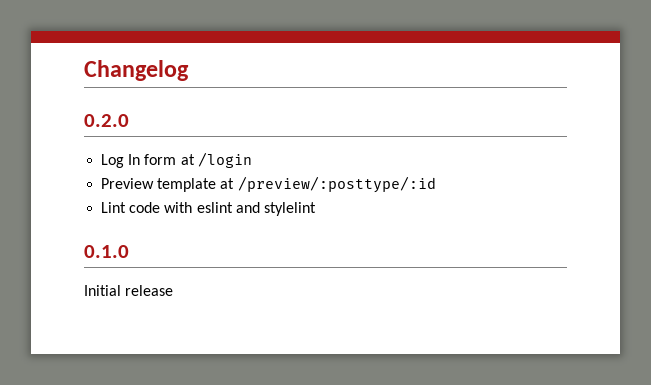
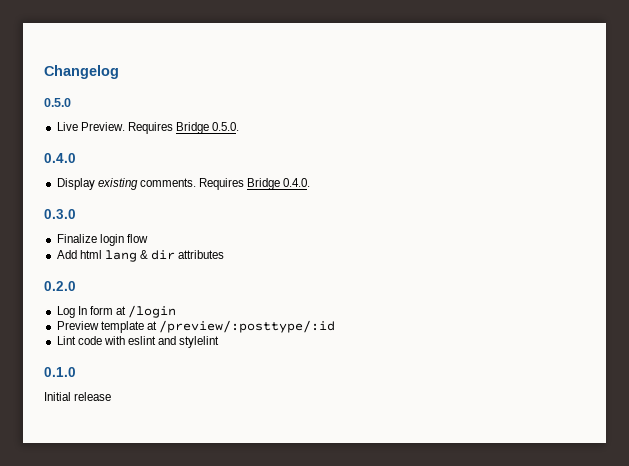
(189, 70) none -> [44,98,71,107] [56,122,240,134] [44,153,76,163] [56,178,311,190] [44,209,76,219] [56,234,148,246] [56,250,225,262] // 0.5.0 // Live Preview. Requires Bridge 0.5.0. // 0.4.0 // Display existing comments. Requires Bridge 0.4.0. // 0.3.0 // Finalize login flow // Add html lang & dir attributes

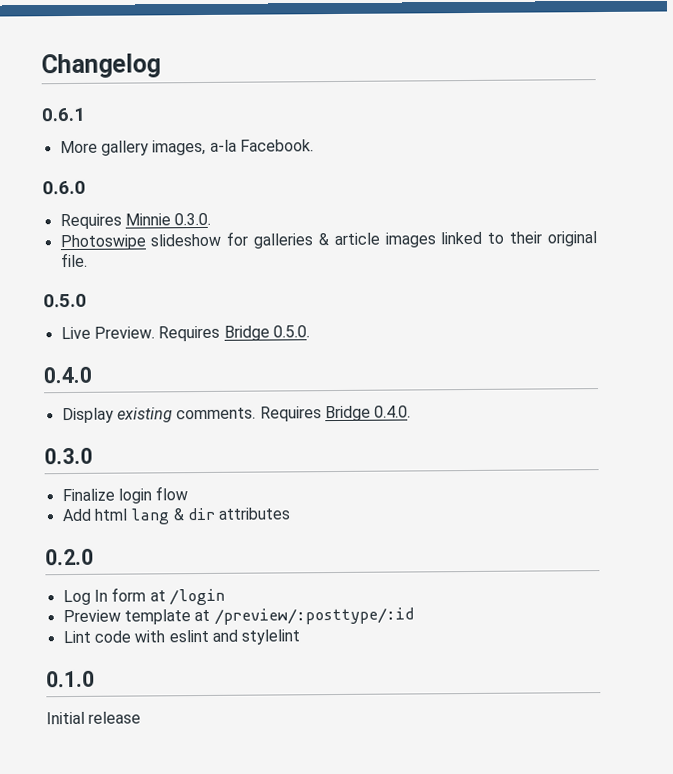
(119, 72) none -> [41,107,85,122] [59,139,314,156] [42,180,86,195] [59,212,212,230] [59,231,597,251] [59,252,88,268] // 0.6.1 // More gallery images, a-la Facebook. // 0.6.0 // Requires Minnie 0.3.0. // Photoswipe slideshow for galleries & article images linked to their original file.

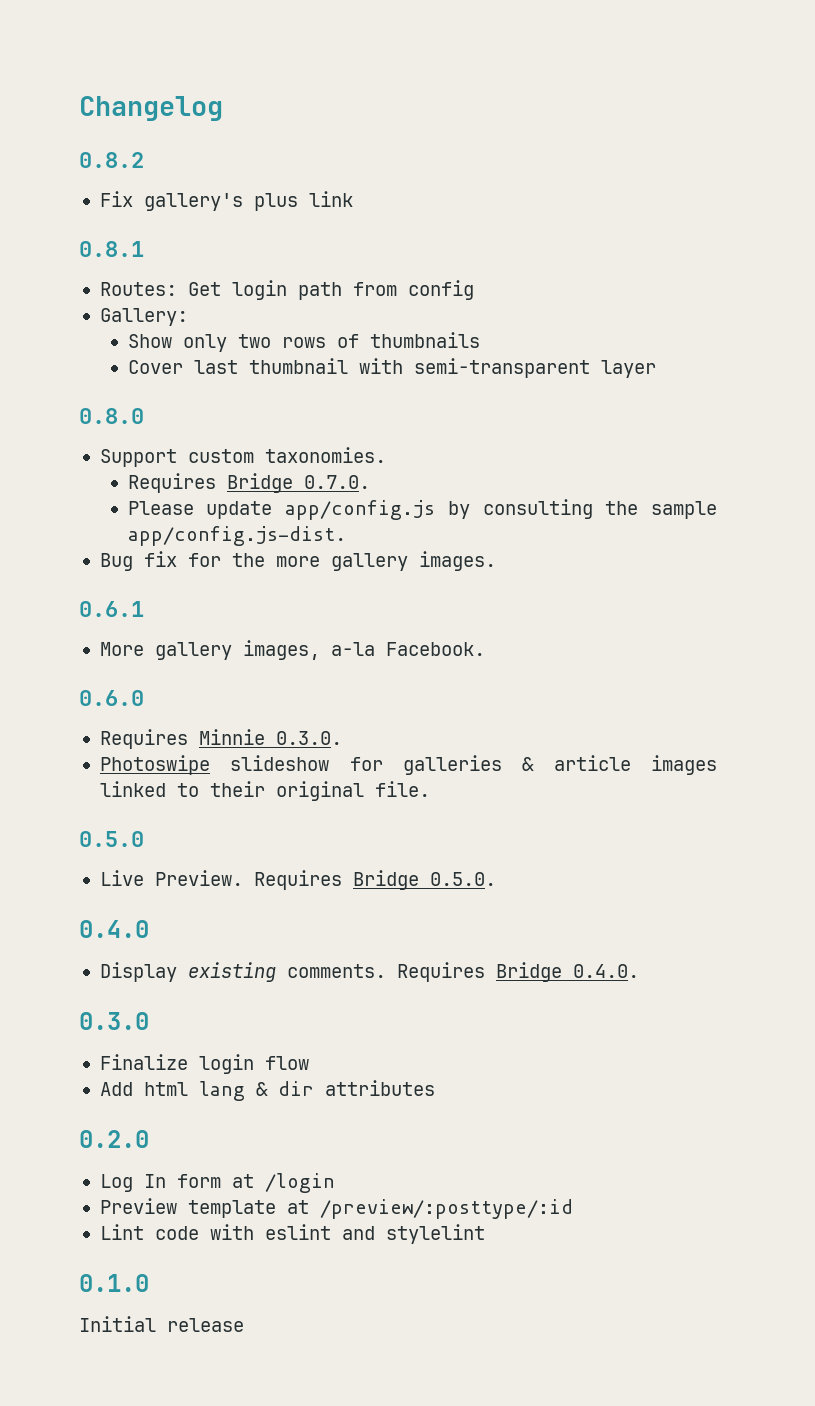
(161, 66) none -> [79,152,144,168] [99,191,353,211] [79,241,144,257] [99,280,474,300] [99,308,188,326] [127,332,480,352] [127,358,656,378] [79,408,144,424] [99,447,386,467] [127,473,370,493] [127,499,718,520] [127,526,346,546] [99,551,496,571] // 0.8.2 // Fix gallery's plus link // 0.8.1 // Routes: Get login path from config // Gallery: // Show only two rows of thumbnails // Cover last thumbnail with semi-transparent layer // 0.8.0 // Support custom taxonomies. // Requires Bridge 0.7.0. // Please update app/config.js by consulting the sample app/config.js-dist. // Bug fix for the more gallery images.

